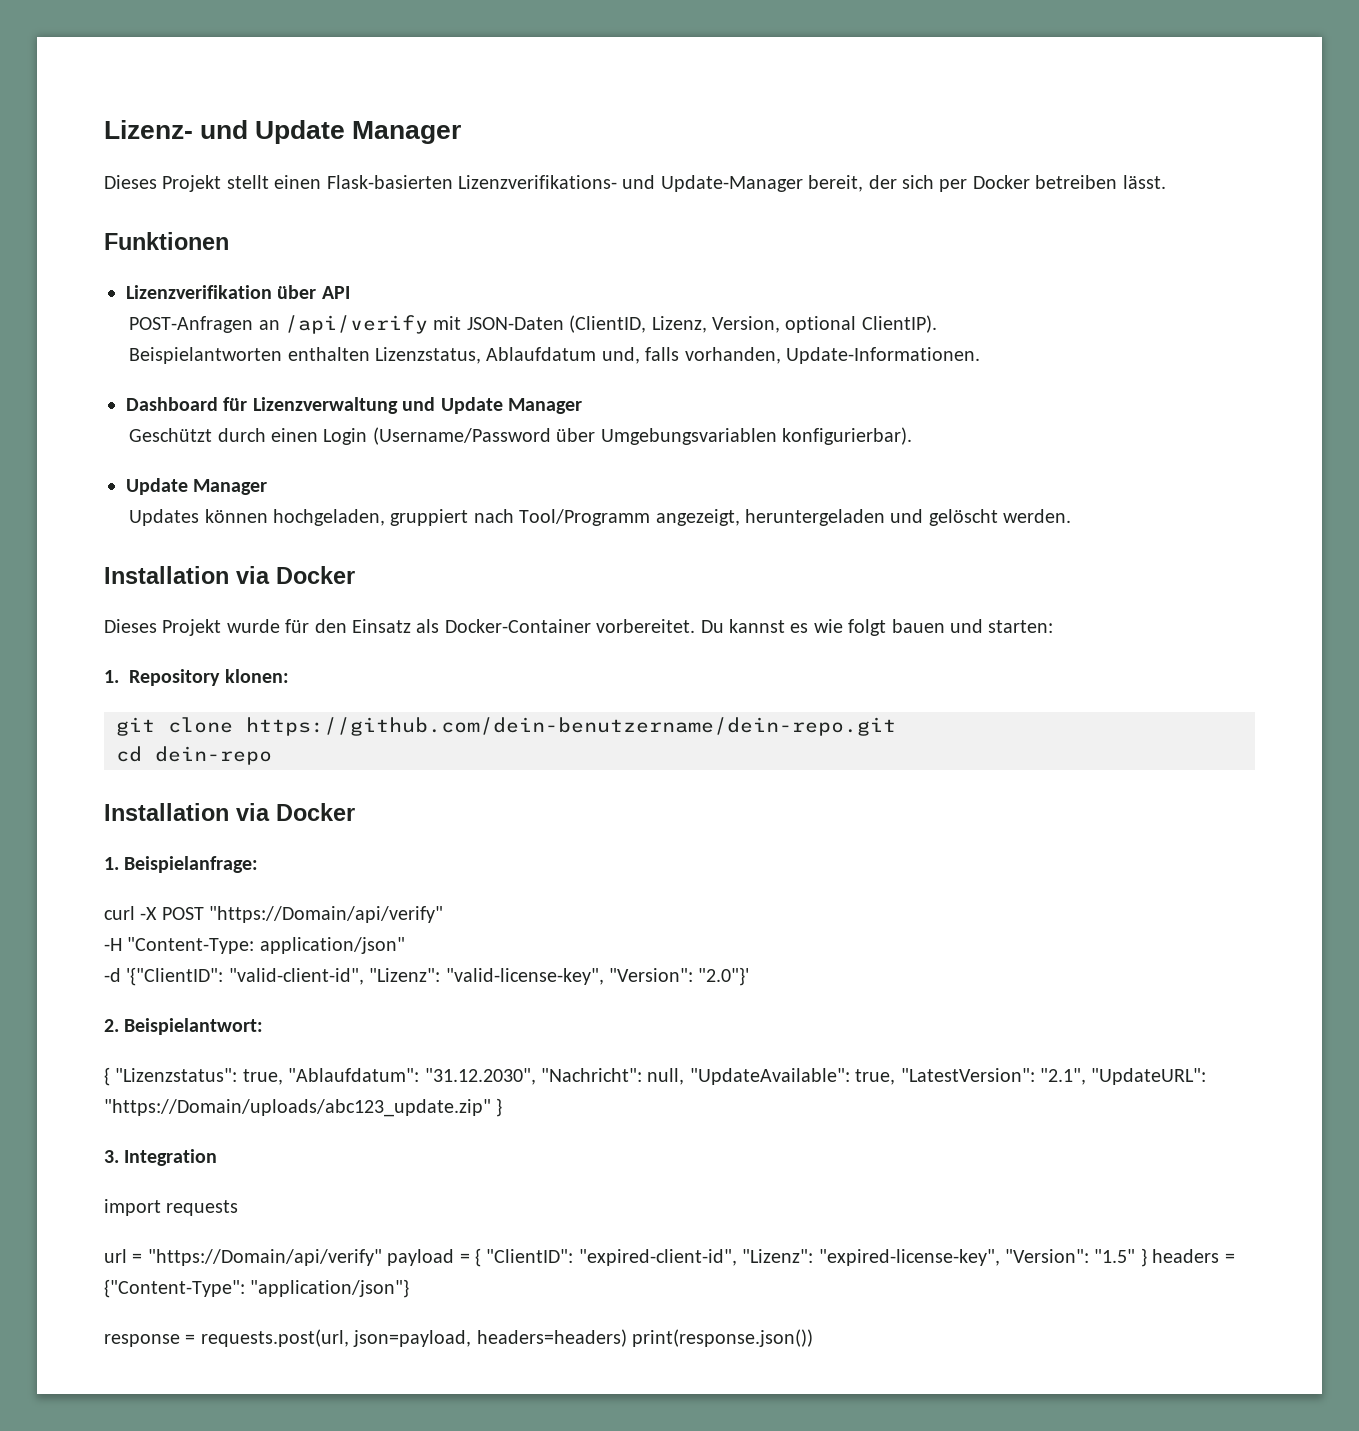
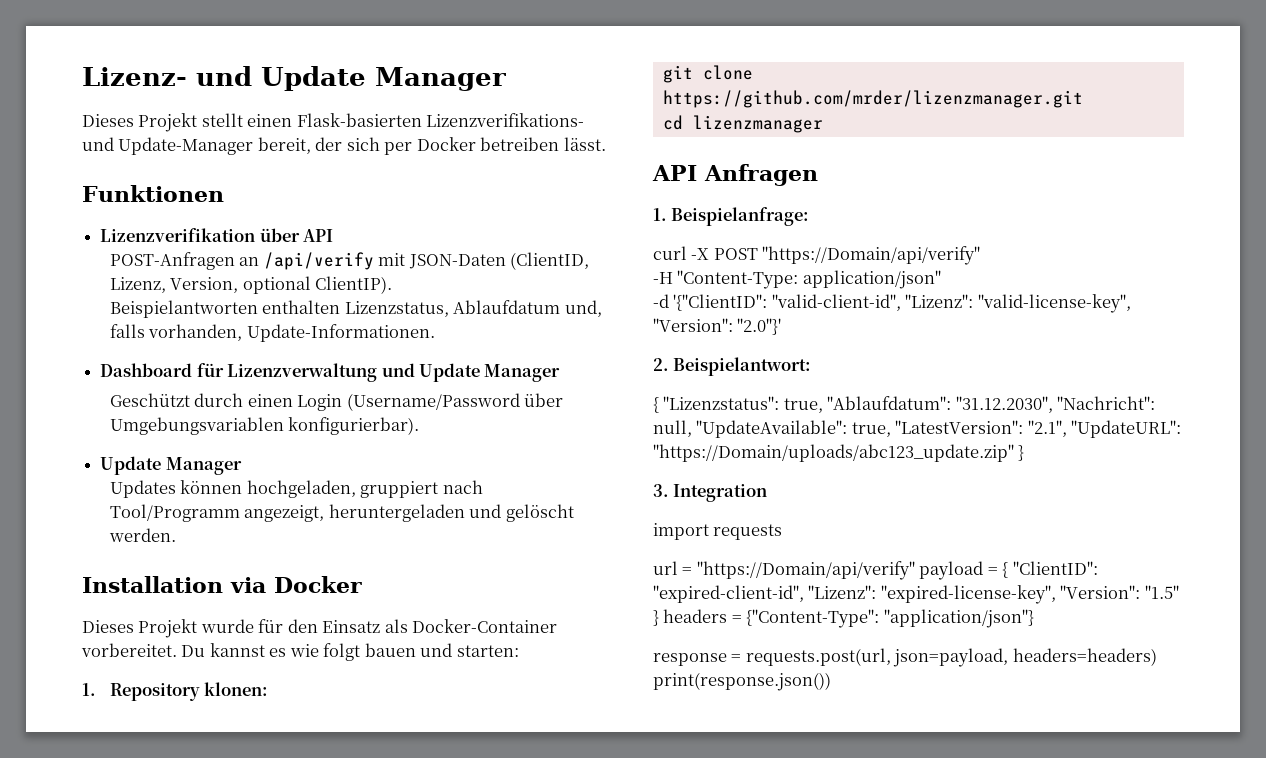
[246,717,896,736] https://github.com/dein-benutzername/dein-repo.git -> [662,90,1083,108] https://github.com/mrder/lizenzmanager.git
[155,746,272,765] [104,803,355,821] dein-repo // Installation via Docker -> [692,115,823,133] [652,164,818,186] lizenzmanager // API Anfragen

